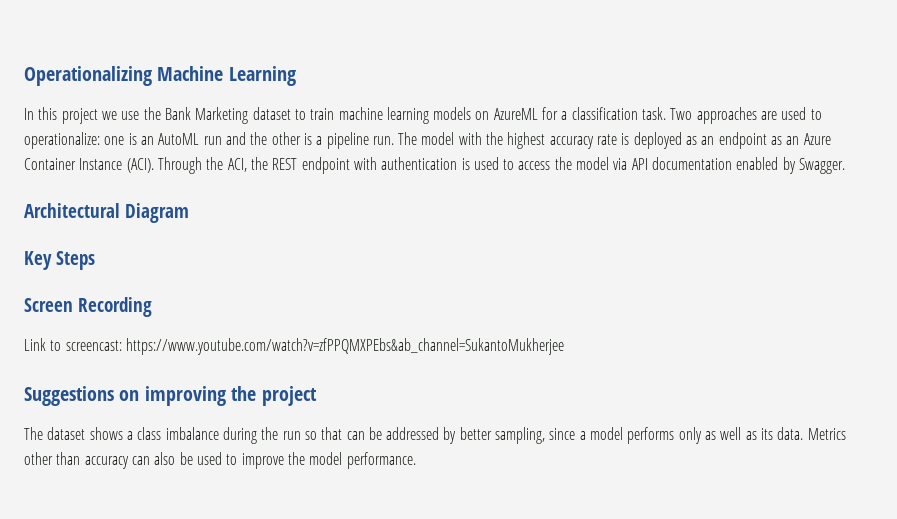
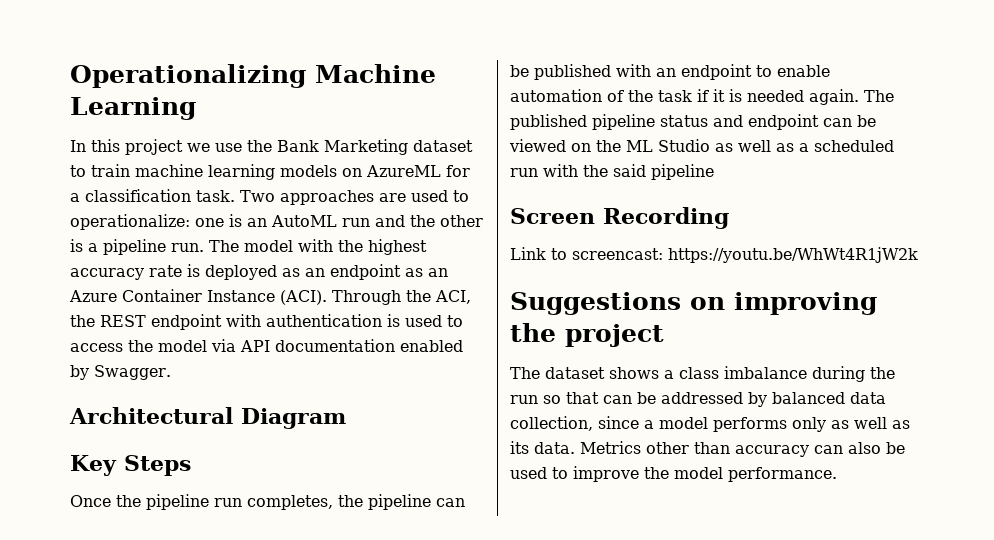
(95, 260) none -> [70,494,465,510] [510,64,830,80] [510,89,894,105] [510,114,876,130] [509,139,894,152] [510,164,714,180] // Once the pipeline run completes, the pipeline can be published with an endpoint to enable automation of the task if it is needed again. The published pipeline status and endpoint can be viewed on the ML Studio as well as a scheduled run with the said pipeline
[125,338,564,355] https://www.youtube.com/watch?v=zfPPQMXPEbs&ab_channel=SukantoMukherjee -> [668,247,918,263] https://youtu.be/WhWt4R1jW2k
[459,427,546,444] better sampling, -> [772,392,886,404] [510,416,593,431] balanced data collection,

